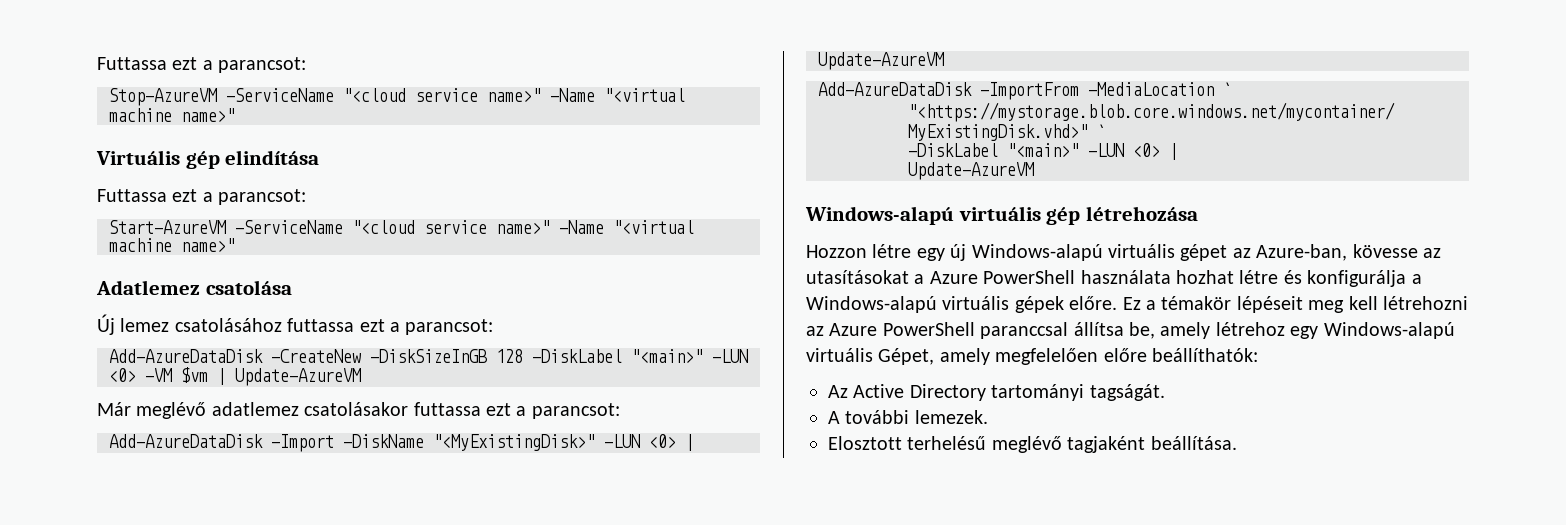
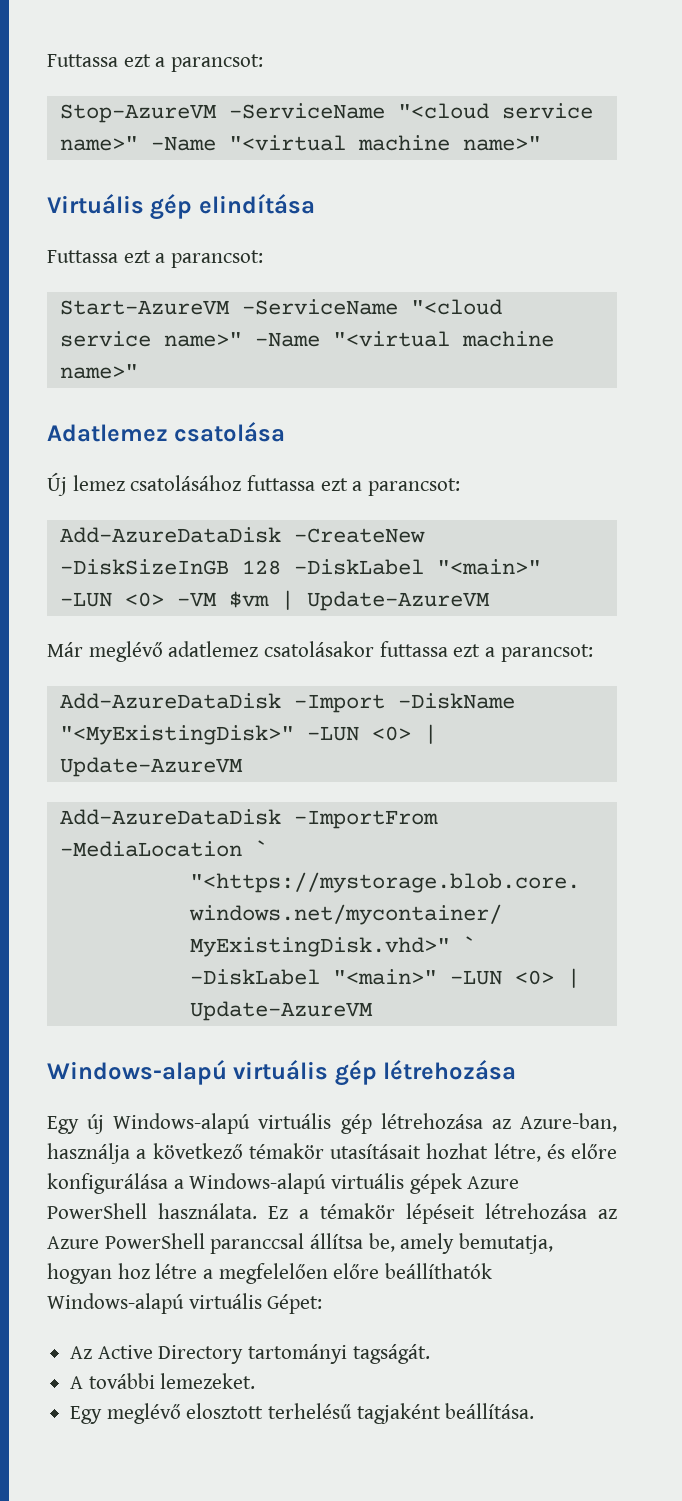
[806,244,1441,261] [806,270,1407,287] Hozzon létre egy új Windows-alapú virtuális gépet az Azure-ban, kövesse az utasításokat a Azure PowerShell használata hozhat létre és konfigurálja -> [47,1113,617,1134] [47,1143,617,1164] [47,1173,168,1194] Egy új Windows-alapú virtuális gép létrehozása az Azure-ban, használja a következő témakör utasításait hozhat létre, és előre konfigurálása
[1069,296,1118,310] előre. -> [467,1176,520,1189] [47,1203,257,1219] Azure PowerShell használata.
[1308,296,1468,313] meg kell létrehozni -> [485,1203,587,1219] létrehozása
[1215,322,1455,339] [806,348,1258,365] létrehoz egy Windows-alapú virtuális Gépet, amely megfelelően előre beállíthatók: -> [459,1233,554,1254] [47,1263,493,1284] [47,1293,323,1314] bemutatja, hogyan hoz létre a megfelelően előre beállíthatók Windows-alapú virtuális Gépet:
[914,410,988,424] [828,436,1062,453] lemezek. // Elosztott terhelésű meglévő -> [160,1373,256,1389] [70,1403,353,1424] lemezeket. // Egy meglévő elosztott terhelésű

